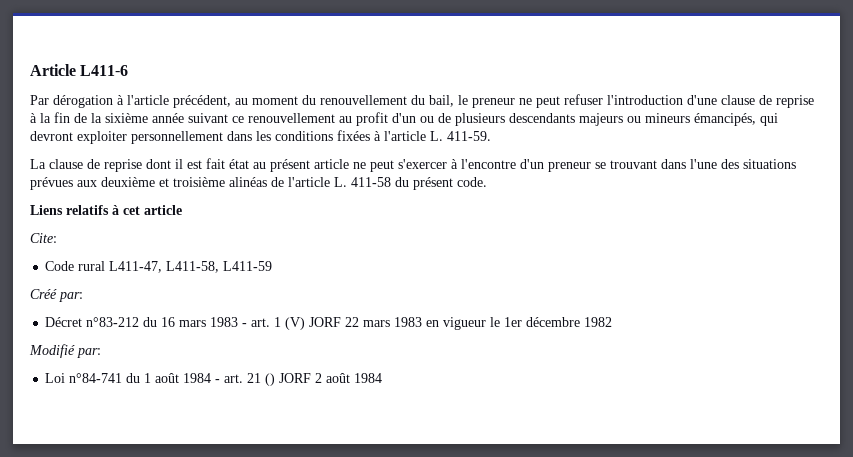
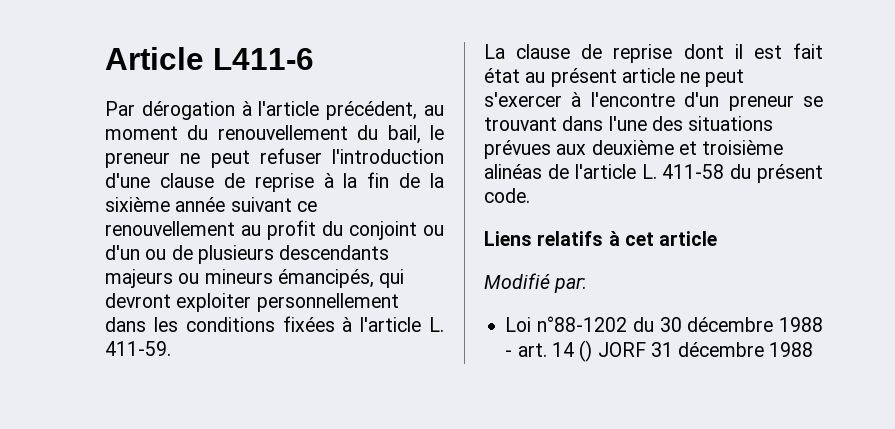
(388, 119) none -> [322,221,444,240] du conjoint ou
[30,233,57,243] [45,261,273,273] [30,289,83,302] [45,317,613,330] [29,344,101,358] [45,373,262,383] Cite: // Code rural L411-47, L411-58, L411-59 // Créé par: // Décret n°83-212 du 16 mars 1983 - art. 1 (V) JORF 22 mars 1983 en vigueur le 1er décembre 1982 // Modifié par: // Loi n°84-741 du 1 août 1984 - art. 21 -> [484,273,587,293] [505,316,823,332] [505,342,574,357] Modifié par: // Loi n°88-1202 du 30 décembre 1988 - art. 14
[315,373,383,383] 2 août 1984 -> [650,342,814,357] 31 décembre 1988

